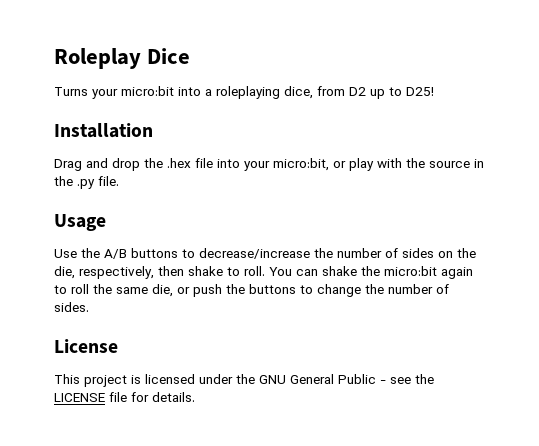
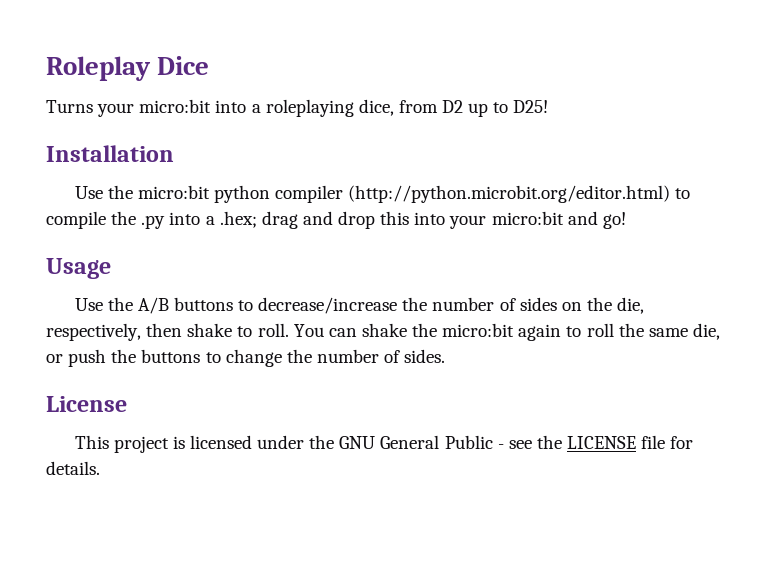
[54,158,484,171] [54,176,119,189] Drag and drop the .hex file into your micro:bit, or play with the source in the .py file. -> [74,185,691,203] [46,211,626,229] Use the micro:bit python compiler (http://python.microbit.org/editor.html) to compile the .py into a .hex; drag and drop this into your micro:bit and go!

